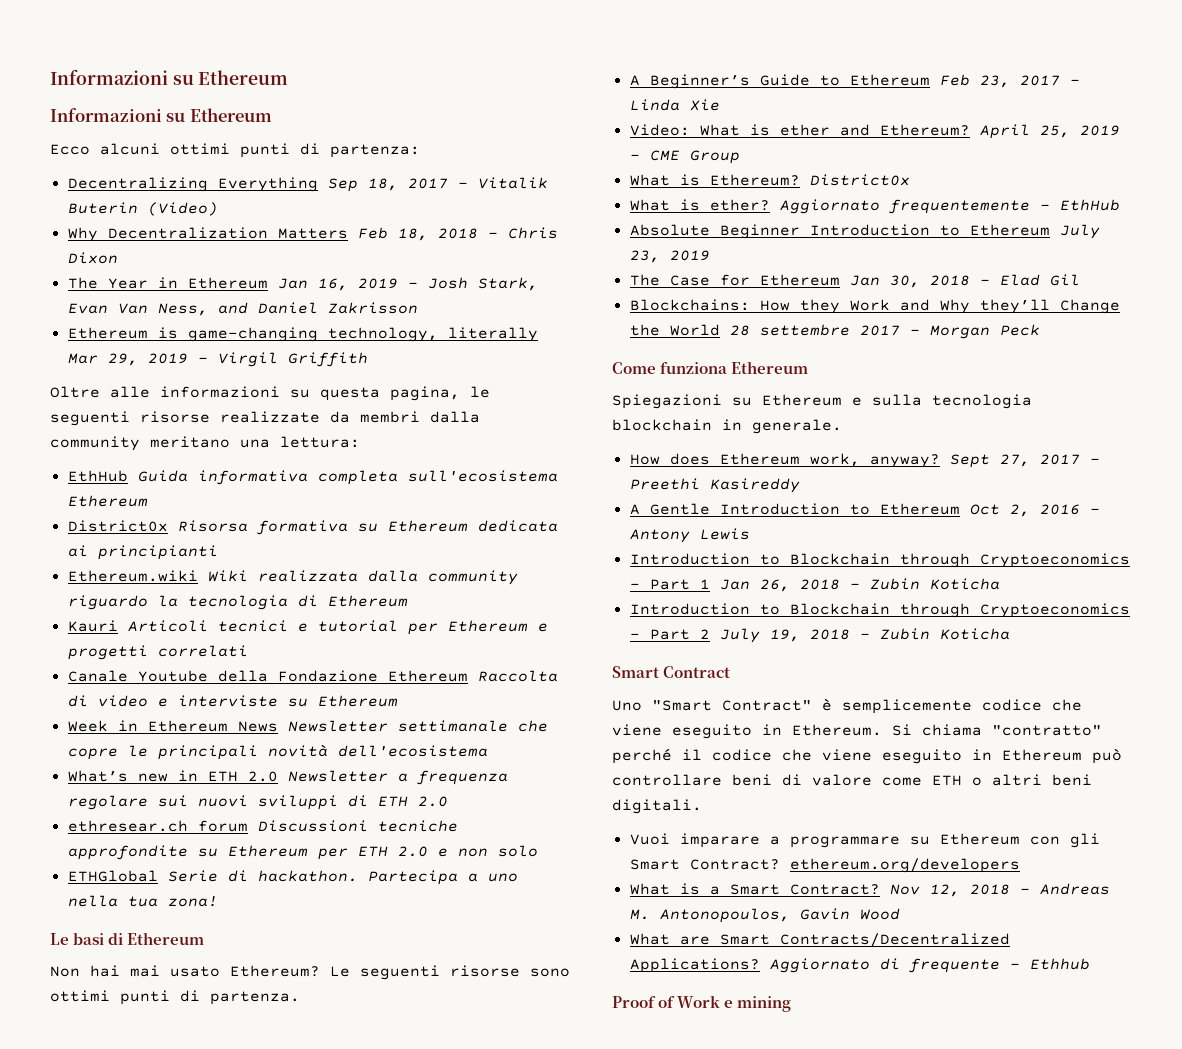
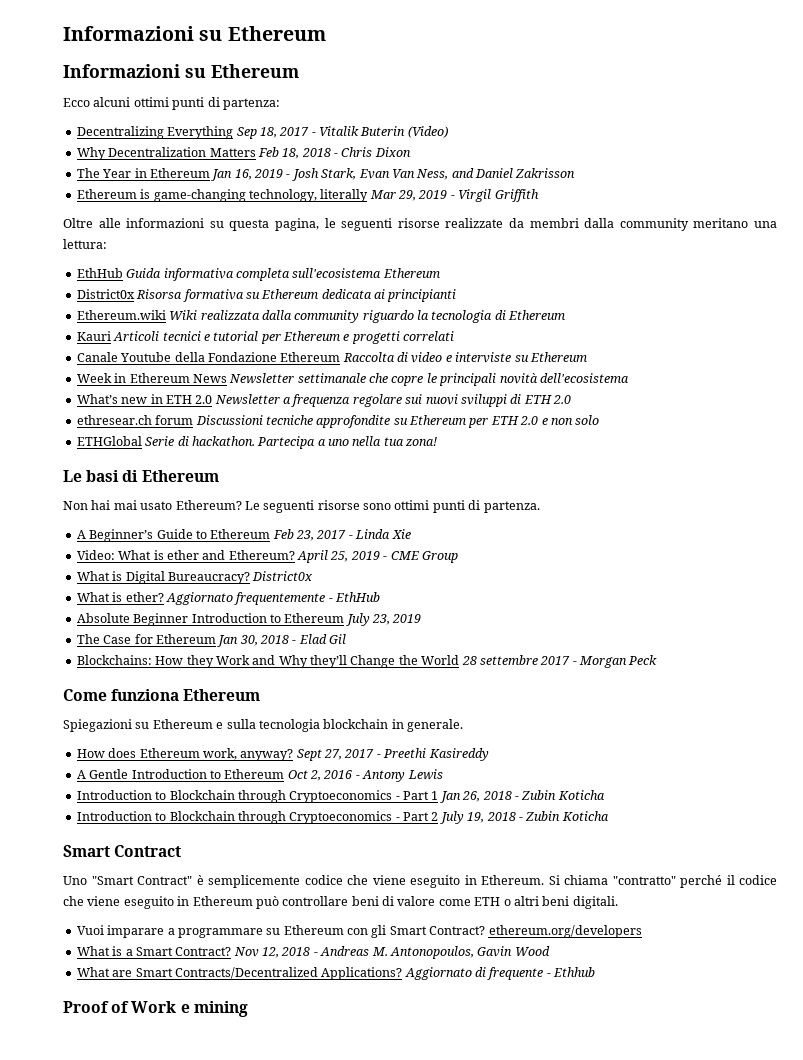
[709,174,800,186] Ethereum? -> [125,571,250,584] Digital Bureaucracy?

